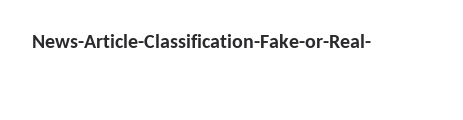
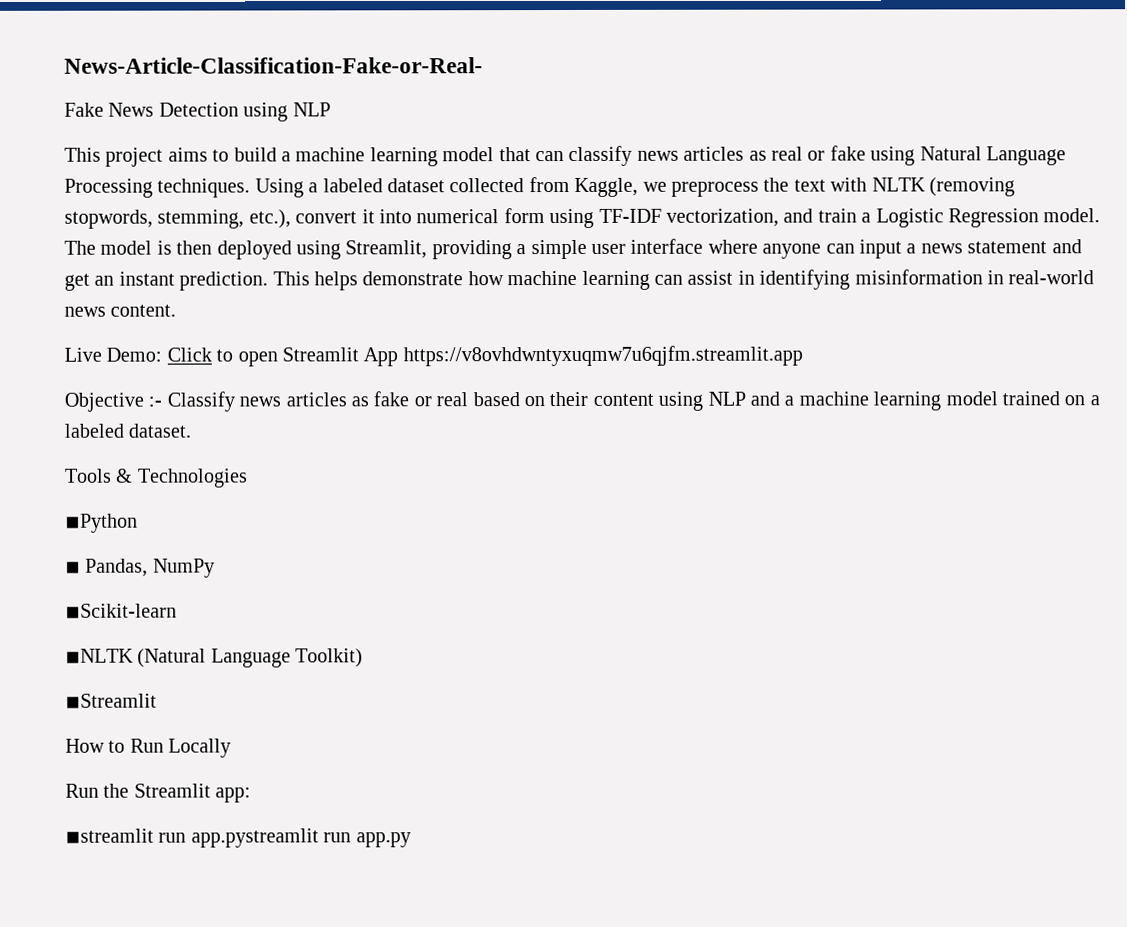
(371, 41) none -> [64,102,331,122] [64,145,1066,167] [64,176,1015,198] [64,208,1101,229] [64,238,1082,260] [64,269,1095,291] [64,304,177,317] [64,345,803,367] [64,391,1100,412] [64,423,192,438] [65,468,248,488] [65,513,138,533] [65,558,215,578] [65,603,177,619] [65,648,364,668] [65,693,157,709] [65,738,232,758] [65,783,252,803] [65,828,411,848] // Fake News Detection using NLP // This project aims to build a machine learning model that can classify news articles as real or fake using Natural Language Processing techniques. Using a labeled dataset collected from Kaggle, we preprocess the text with NLTK (removing stopwords, stemming, etc.), convert it into numerical form using TF-IDF vectorization, and train a Logistic Regression model. The model is then deployed using Streamlit, providing a simple user interface where anyone can input a news statement and get an instant prediction. This helps demonstrate how machine learning can assist in identifying misinformation in real-world news content. // Live Demo: Click to open Streamlit App https://v8ovhdwntyxuqmw7u6qjfm.streamlit.app // Objective :- Classify news articles as fake or real based on their content using NLP and a machine learning model trained on a labeled dataset. // Tools & Technologies // ◾Python // ◾ Pandas, NumPy // ◾Scikit-learn // ◾NLTK (Natural Language Toolkit) // ◾Streamlit // How to Run Locally // Run the Streamlit app: // ◾streamlit run app.pystreamlit run app.py

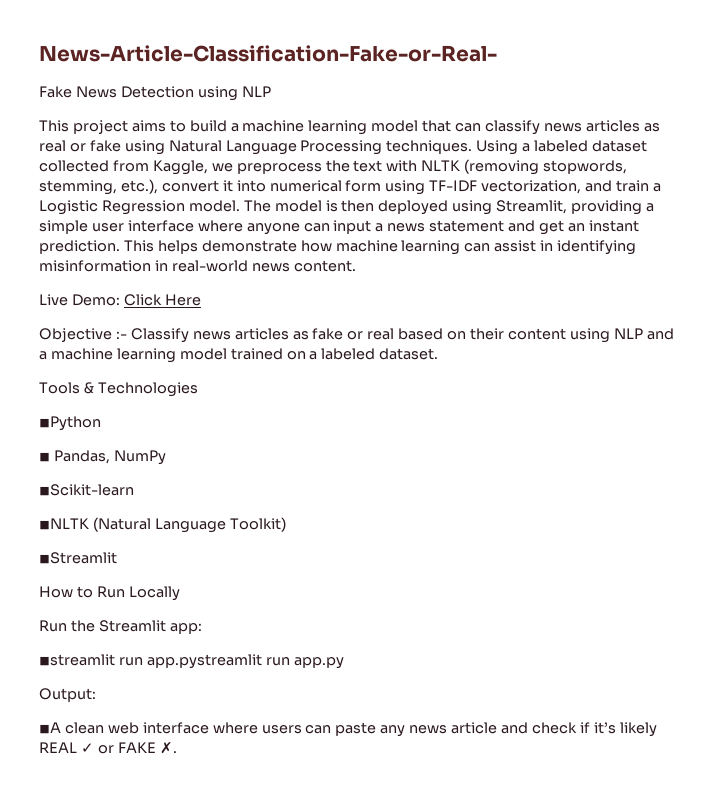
[216,345,803,367] to open Streamlit App https://v8ovhdwntyxuqmw7u6qjfm.streamlit.app -> [164,294,201,306] Here
(411, 840) none -> [39,688,96,702] [39,722,657,737] [39,742,177,754] // Output: // ◾A clean web interface where users can paste any news article and check if it’s likely REAL ✓ or FAKE ✗.

